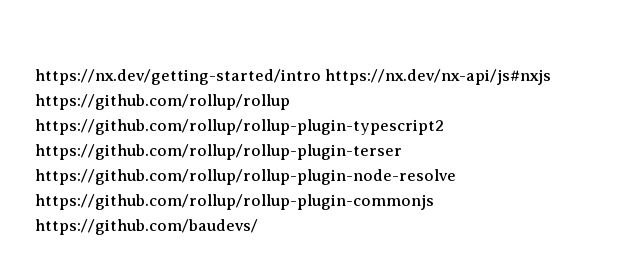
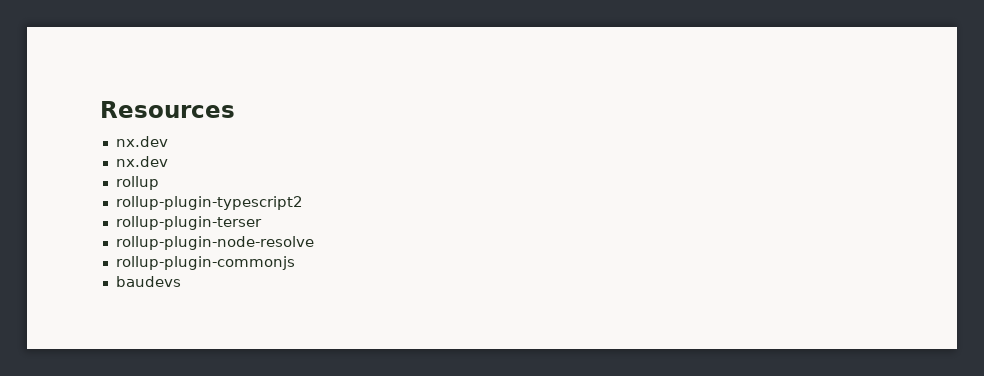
[35,69,552,85] [35,94,290,110] [35,119,444,135] [35,144,402,160] [35,169,456,185] [35,194,434,210] [35,219,258,235] https://nx.dev/getting-started/intro https://nx.dev/nx-api/js#nxjs https://github.com/rollup/rollup https://github.com/rollup/rollup-plugin-typescript2 https://github.com/rollup/rollup-plugin-terser https://github.com/rollup/rollup-plugin-node-resolve https://github.com/rollup/rollup-plugin-commonjs https://github.com/baudevs/ -> [100,101,235,118] [115,136,168,147] [115,156,168,167] [115,176,159,190] [115,196,303,210] [115,216,262,230] [115,236,314,250] [115,256,295,270] [115,276,181,287] Resources // nx.dev // nx.dev // rollup // rollup-plugin-typescript2 // rollup-plugin-terser // rollup-plugin-node-resolve // rollup-plugin-commonjs // baudevs

